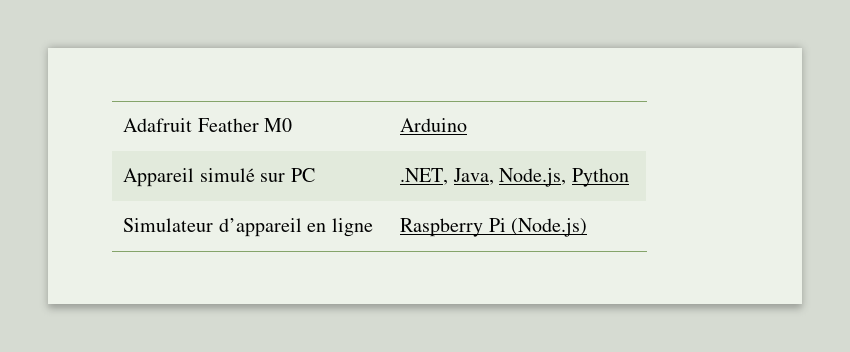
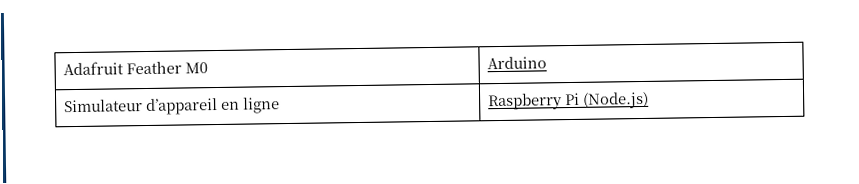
[123,168,315,187] [400,168,629,187] // Appareil simulé sur PC | .NET, Java, Node.js, Python -> (547, 63) none

